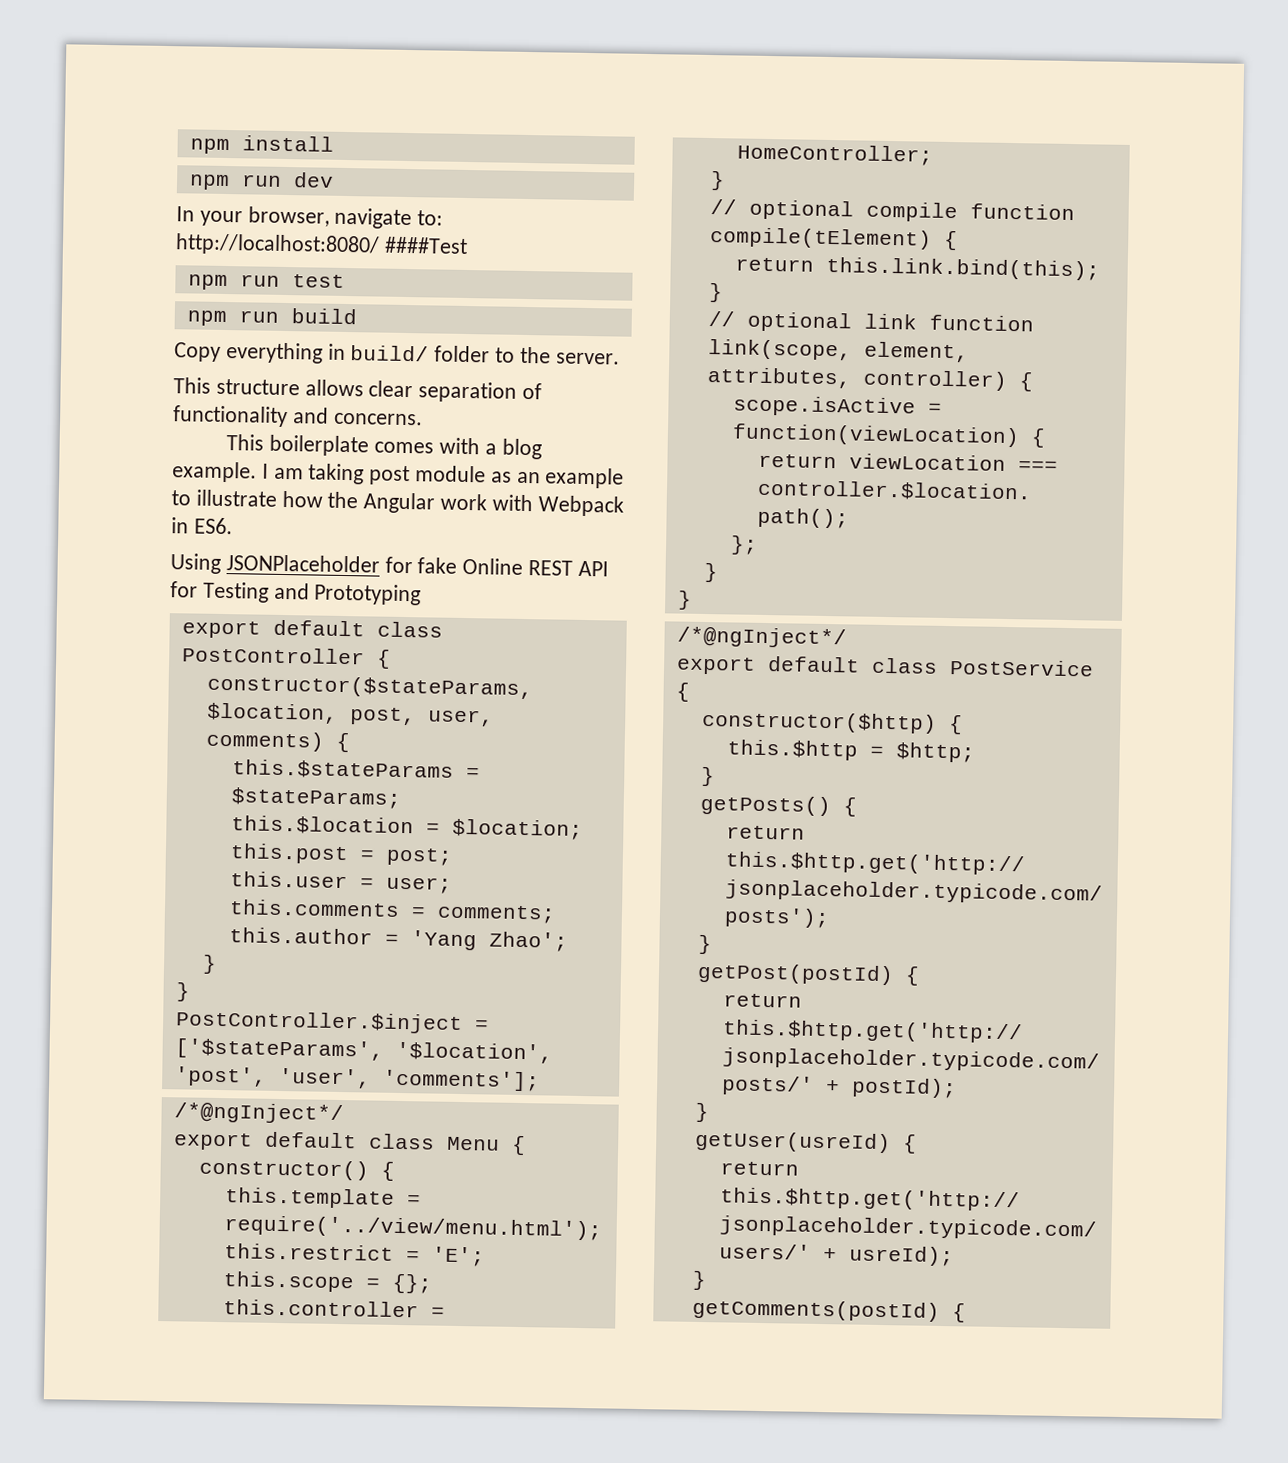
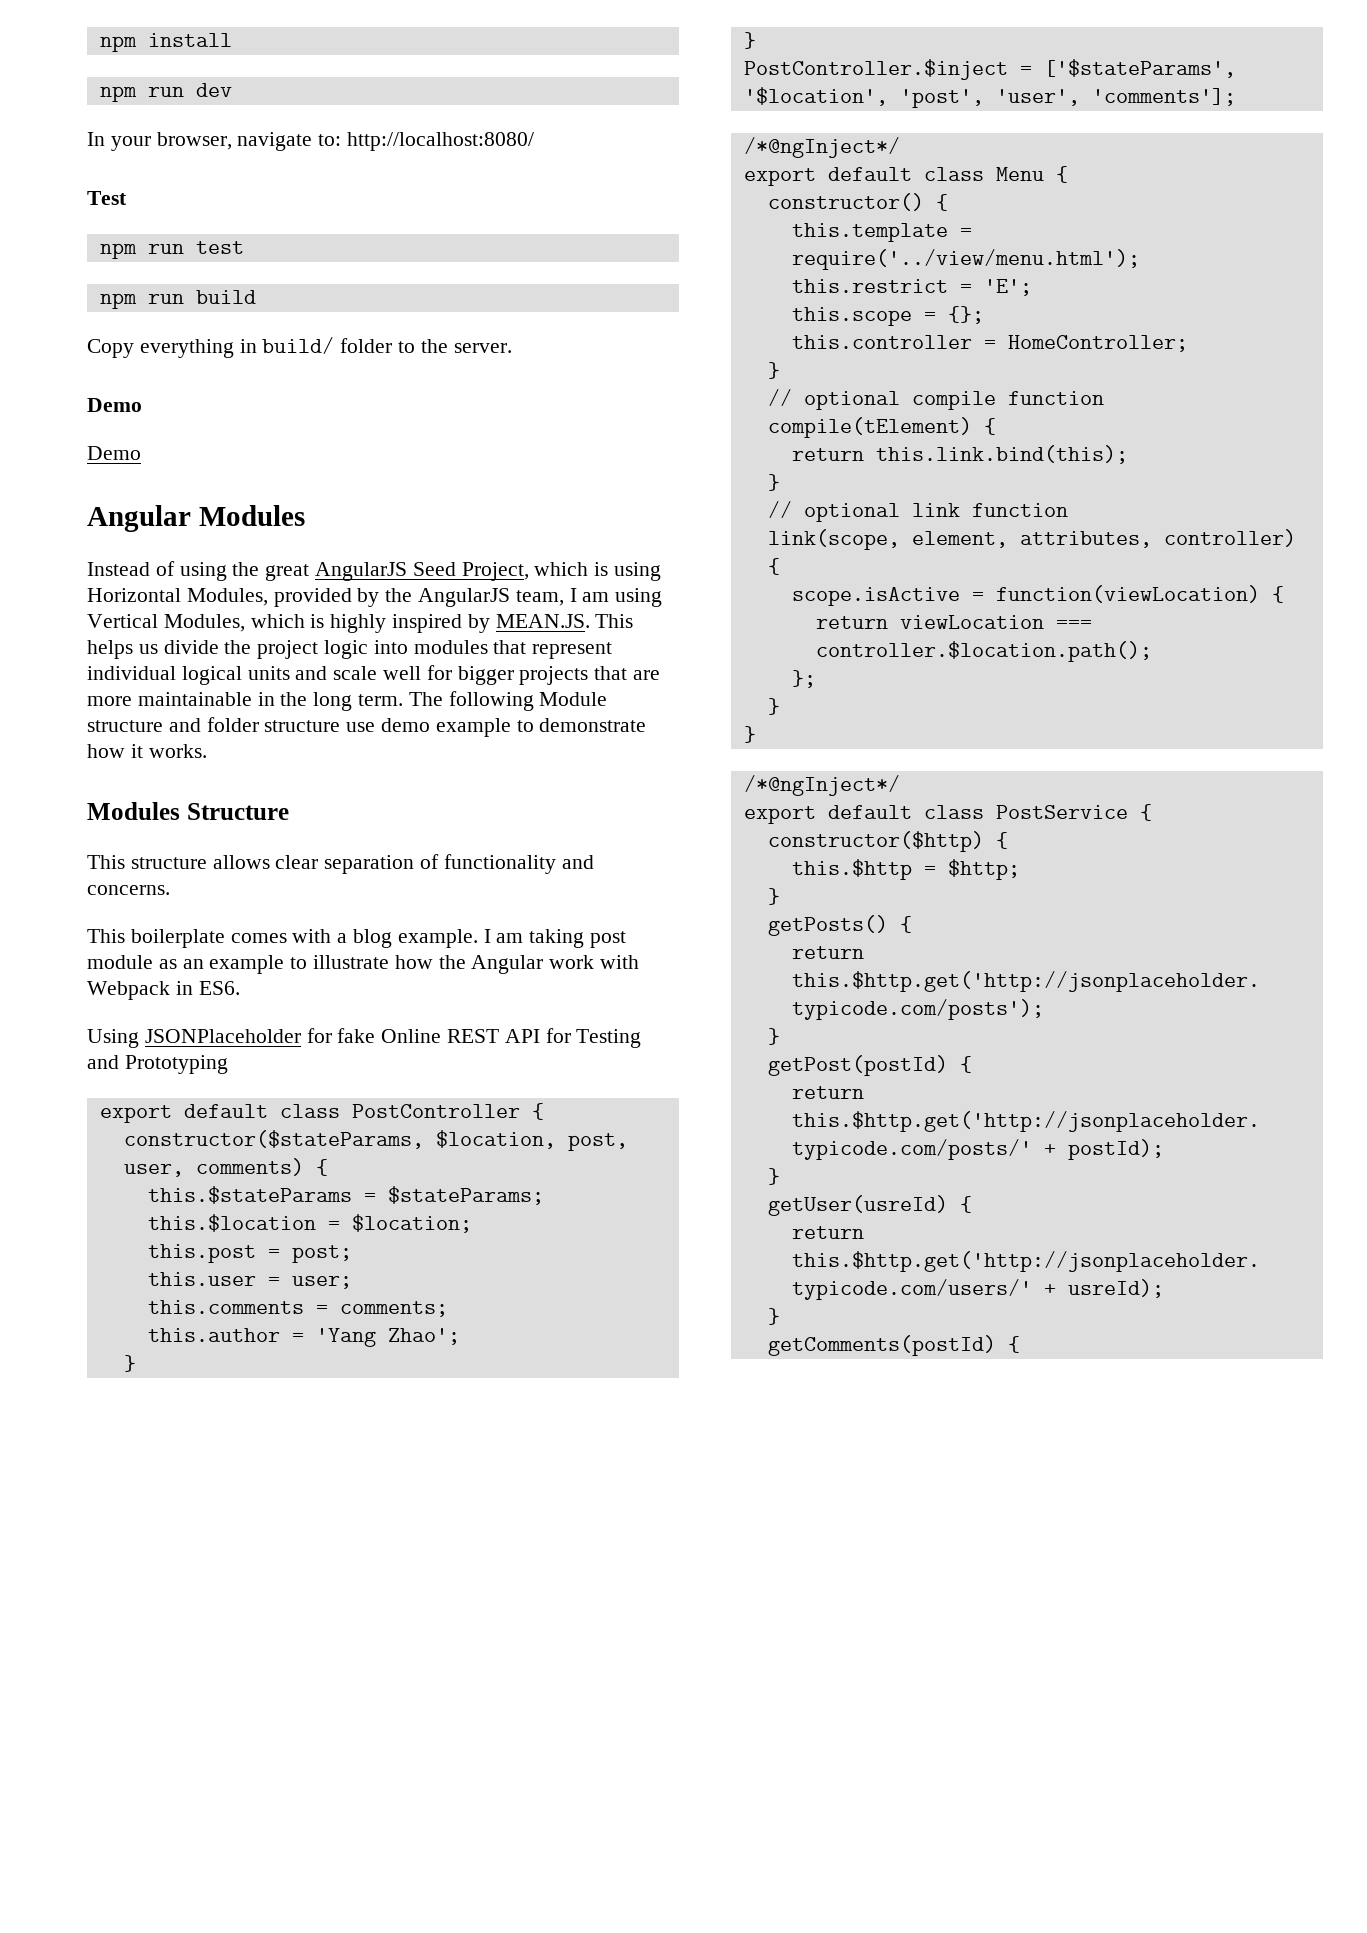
[383,236,468,254] ####Test -> [87,191,127,205] // Test
(620, 358) none -> [87,398,142,412] [87,446,141,460] [87,505,305,532] [87,561,662,581] [87,588,663,607] [87,614,634,633] [87,640,613,659] [87,665,661,685] [87,691,608,711] [87,717,647,737] [87,744,207,758] [87,802,289,820] // Demo // Demo // Angular Modules // Instead of using the great AngularJS Seed Project, which is using Horizontal Modules, provided by the AngularJS team, I am using Vertical Modules, which is highly inspired by MEAN.JS. This helps us divide the project logic into modules that represent individual logical units and scale well for bigger projects that are more maintainable in the long term. The following Module structure and folder structure use demo example to demonstrate how it works. // Modules Structure

